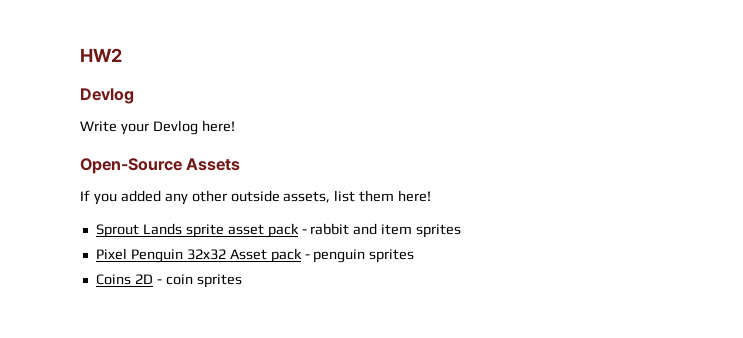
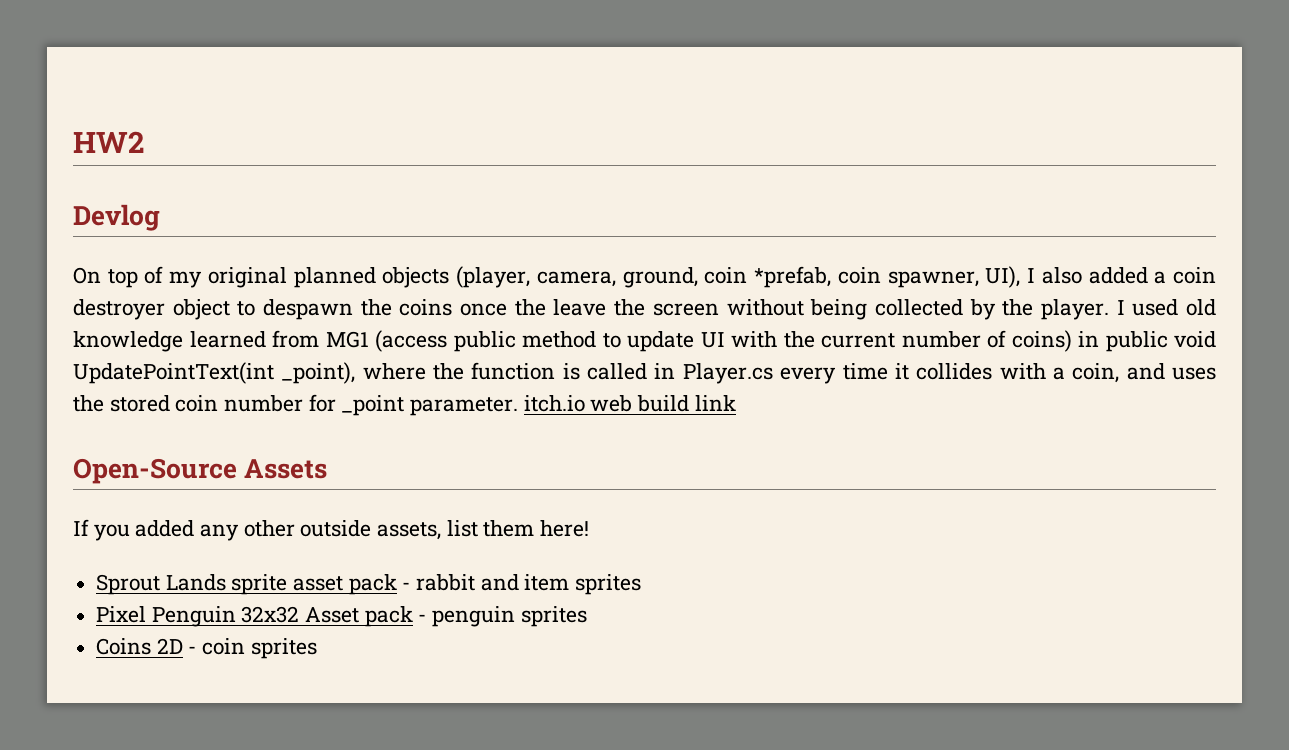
[80,120,235,135] Write your Devlog here! -> [73,266,1216,288] [73,299,1217,320] [73,330,1216,352] [73,362,1216,384] [73,394,736,416] On top of my original planned objects (player, camera, ground, coin *prefab, coin spawner, UI), I also added a coin destroyer object to despawn the coins once the leave the screen without being collected by the player. I used old knowledge learned from MG1 (access public method to update UI with the current number of coins) in public void UpdatePointText(int _point), where the function is called in Player.cs every time it collides with a coin, and uses the stored coin number for _point parameter. itch.io web build link

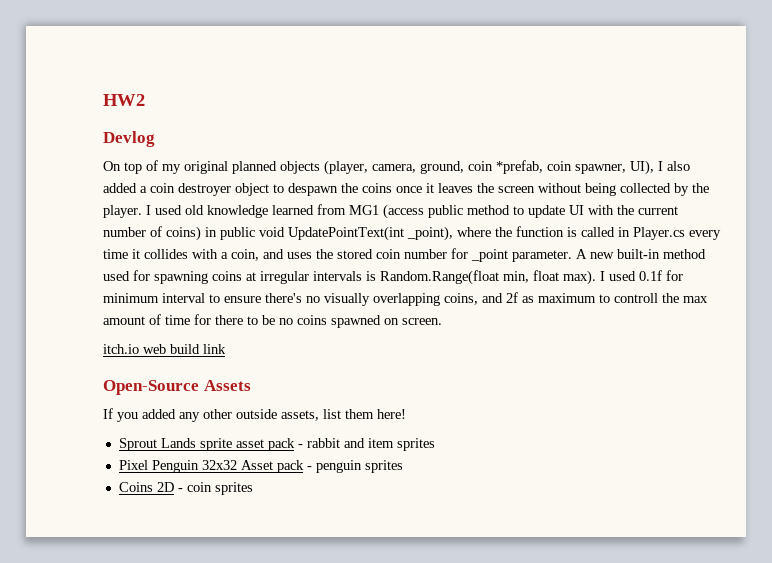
[514,299,607,316] the leave -> [426,183,473,193] it leaves
(519, 406) none -> [576,249,706,259] [103,270,683,285] [103,292,708,306] [103,314,442,328] A new built-in method used for spawning coins at irregular intervals is Random.Range(float min, float max). I used 0.1f for minimum interval to ensure there's no visually overlapping coins, and 2f as maximum to controll the max amount of time for there to be no coins spawned on screen. //

